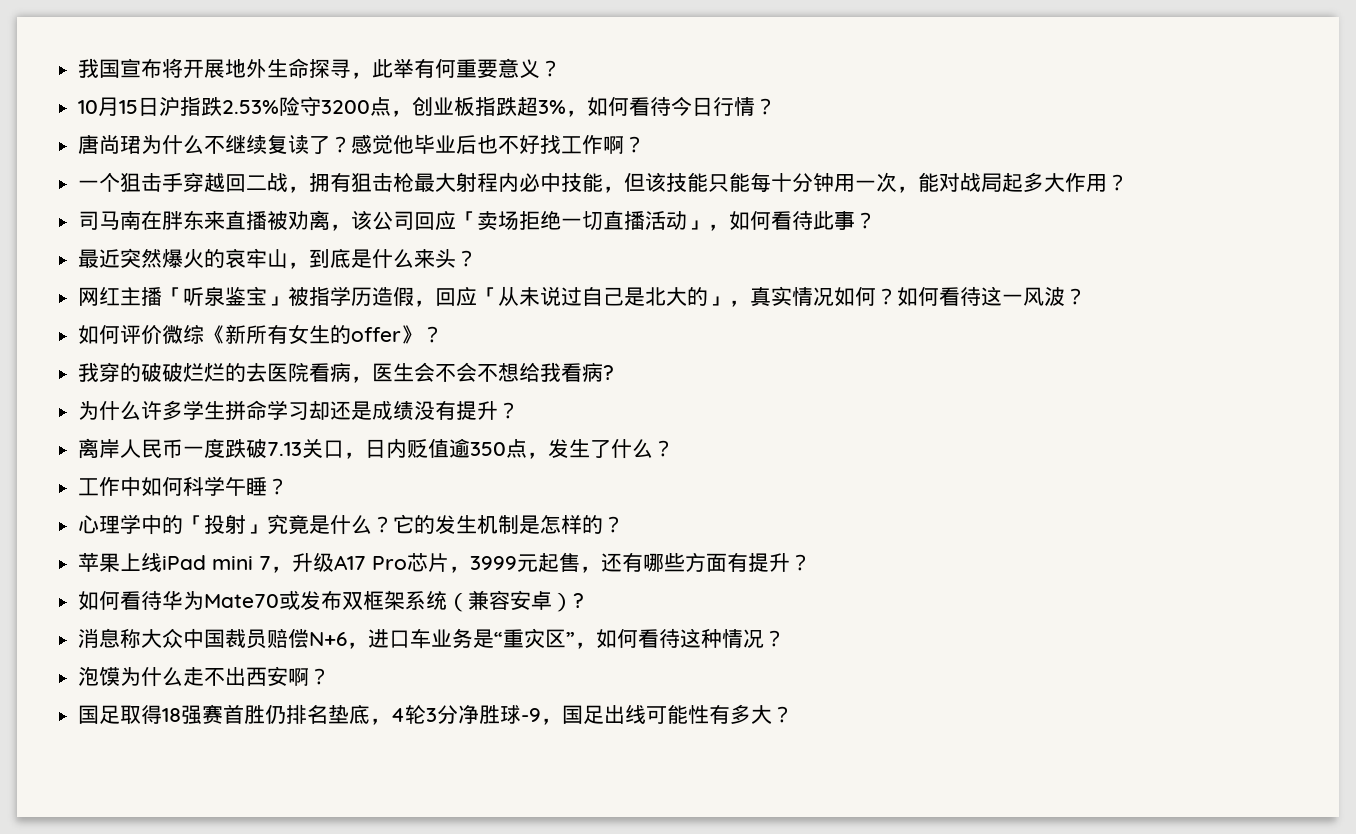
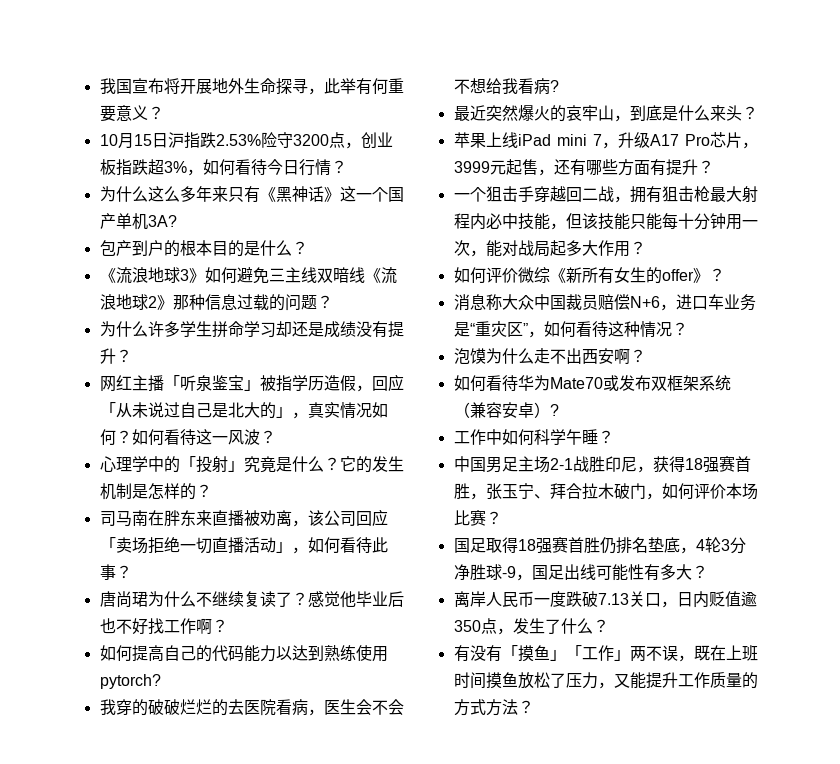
(777, 106) none -> [99,186,404,203] [99,213,177,230] [99,240,308,257] [99,267,397,284] [99,294,333,311] [99,321,404,338] [99,348,132,364] [99,374,404,392] [99,402,388,419] [99,429,276,446] [99,456,404,473] [99,483,212,500] [99,509,388,527] [99,537,388,554] [99,564,132,580] // 为什么这么多年来只有《黑神话》这一个国产单机3A? // 包产到户的根本目的是什么？ // 《流浪地球3》如何避免三主线双暗线《流浪地球2》那种信息过载的问题？ // 为什么许多学生拼命学习却还是成绩没有提升？ // 网红主播「听泉鉴宝」被指学历造假，回应「从未说过自己是北大的」，真实情况如何？如何看待这一风波？ // 心理学中的「投射」究竟是什么？它的发生机制是怎样的？ // 司马南在胖东来直播被劝离，该公司回应「卖场拒绝一切直播活动」，如何看待此事？
(646, 144) none -> [99,645,388,662] [99,674,161,689] [99,699,404,716] [453,78,559,95] [453,105,758,122] [453,132,758,149] [453,159,714,176] // 如何提高自己的代码能力以达到熟练使用pytorch? // 我穿的破破烂烂的去医院看病，医生会不会不想给我看病? // 最近突然爆火的哀牢山，到底是什么来头？ // 苹果上线iPad mini 7，升级A17 Pro芯片，3999元起售，还有哪些方面有提升？
[78,210,877,231] [78,248,478,269] [78,286,1087,307] // 司马南在胖东来直播被劝离，该公司回应「卖场拒绝一切直播活动」，如何看待此事？ // 最近突然爆火的哀牢山，到底是什么来头？ // 网红主播「听泉鉴宝」被指学历造假，回应「从未说过自己是北大的」，真实情况如何？如何看待这一风波？ -> (646, 248) none
[78,362,615,383] [78,400,520,421] [78,438,675,459] [78,476,289,497] [78,514,625,535] [78,552,812,573] [78,590,585,612] // 我穿的破破烂烂的去医院看病，医生会不会不想给我看病? // 为什么许多学生拼命学习却还是成绩没有提升？ // 离岸人民币一度跌破7.13关口，日内贬值逾350点，发生了什么？ // 工作中如何科学午睡？ // 心理学中的「投射」究竟是什么？它的发生机制是怎样的？ // 苹果上线iPad mini 7，升级A17 Pro芯片，3999元起售，还有哪些方面有提升？ // 如何看待华为Mate70或发布双框架系统（兼容安卓）? -> (725, 275) none
(331, 676) none -> [453,375,731,392] [453,402,559,418] [453,429,614,445] [453,455,751,473] [453,483,758,500] [453,509,502,526] // 如何看待华为Mate70或发布双框架系统（兼容安卓）? // 工作中如何科学午睡？ // 中国男足主场2-1战胜印尼，获得18强赛首胜，张玉宁、拜合拉木破门，如何评价本场比赛？
(794, 714) none -> [453,591,757,608] [453,618,609,635] [453,645,758,662] [453,672,758,689] [453,699,534,716] // 离岸人民币一度跌破7.13关口，日内贬值逾350点，发生了什么？ // 有没有「摸鱼」「工作」两不误，既在上班时间摸鱼放松了压力，又能提升工作质量的方式方法？

